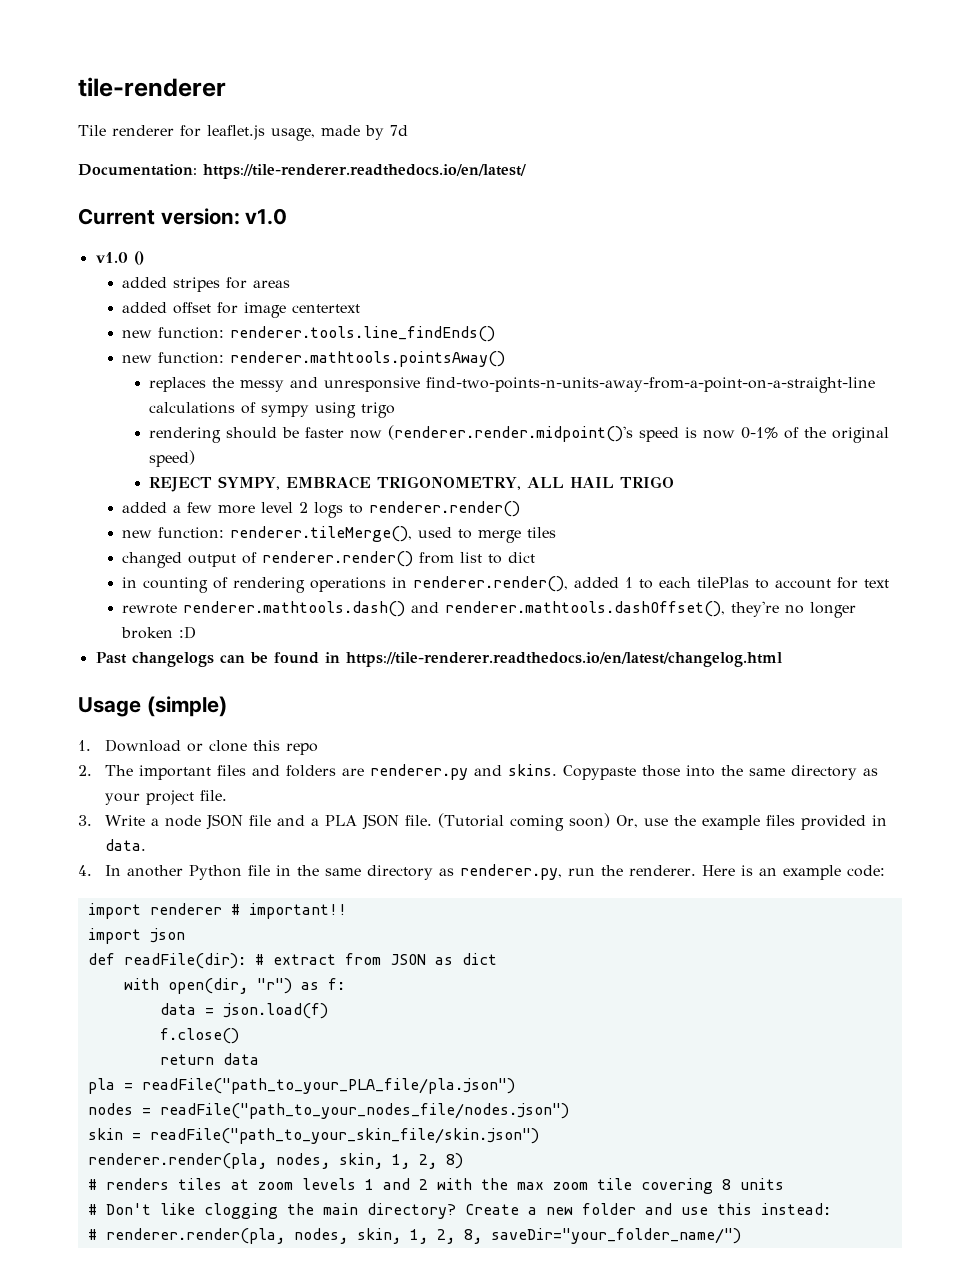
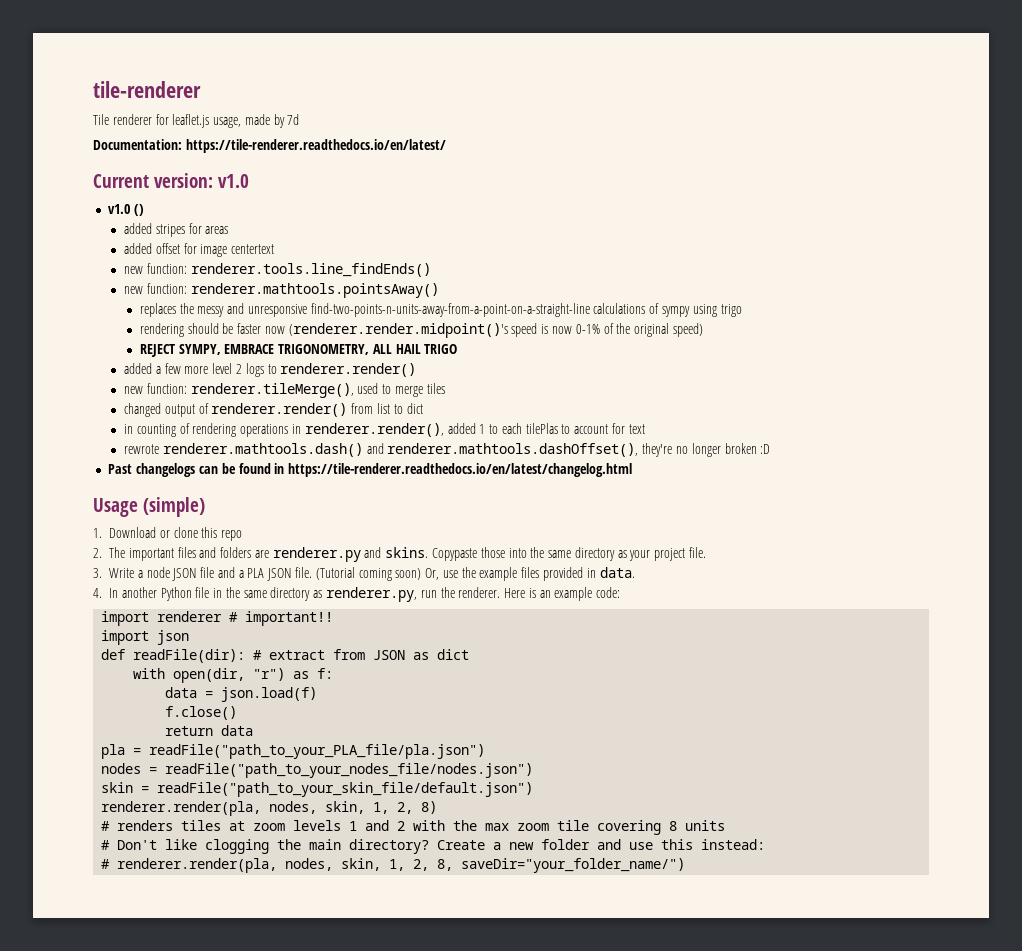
[149,1128,539,1144] readFile("path_to_your_skin_file/skin.json") -> [157,782,534,797] readFile("path_to_your_skin_file/default.json")

